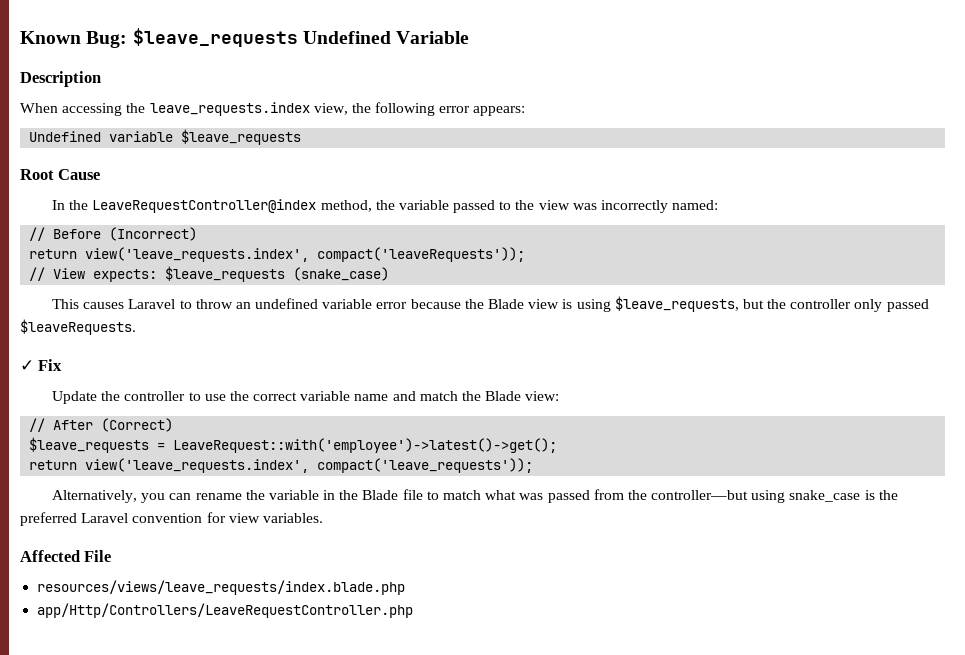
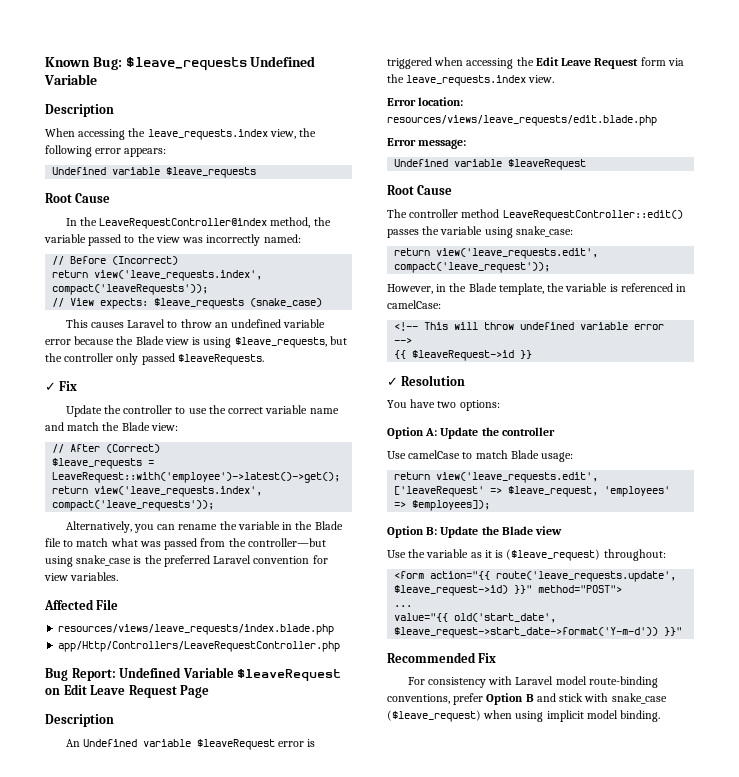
(414, 610) none -> [45,667,342,681] [45,684,210,698] [45,714,114,727] [65,739,316,750] [387,57,684,69] [387,74,555,86] [387,97,464,106] [387,115,657,126] [387,138,467,149] [394,159,587,170] [387,185,453,195] [387,209,683,221] [387,226,573,238] [394,248,599,259] [394,262,551,273] [387,283,687,295] [387,300,441,309] [394,322,665,331] [394,337,413,344] [394,350,533,361] [387,375,466,386] [387,399,500,411] [387,427,555,439] [387,450,574,462] [394,472,599,483] [394,486,671,497] [394,500,491,511] [387,526,563,538] [387,549,666,561] [394,571,677,582] [394,585,623,596] [394,605,413,607] [394,613,557,623] [394,627,683,638] [387,652,497,663] [407,676,658,688] [387,693,667,705] [387,710,661,722] // Bug Report: Undefined Variable $leaveRequest on Edit Leave Request Page // Description // An Undefined variable $leaveRequest error is triggered when accessing the Edit Leave Request form via the leave_requests.index view. // Error location: resources/views/leave_requests/edit.blade.php // Error message: // Undefined variable $leaveRequest // Root Cause // The controller method LeaveRequestController::edit() passes the variable using snake_case: // return view('leave_requests.edit', compact('leave_request')); // However, in the Blade template, the variable is referenced in camelCase: // <!-- This will throw undefined variable error --> // {{ $leaveRequest->id }} // ✓ Resolution // You have two options: // Option A: Update the controller // Use camelCase to match Blade usage: // return view('leave_requests.edit', ['leaveRequest' => $leave_request, 'employees' => $employees]); // Option B: Update the Blade view // Use the variable as it is ($leave_request) throughout: // <form action="{{ route('leave_requests.update', $leave_request->id) }}" method="POST"> // ... // value="{{ old('start_date', $leave_request->start_date->format('Y-m-d')) }}" // Recommended Fix // For consistency with Laravel model route-binding conventions, prefer Option B and stick with snake_case ($leave_request) when using implicit model binding.

